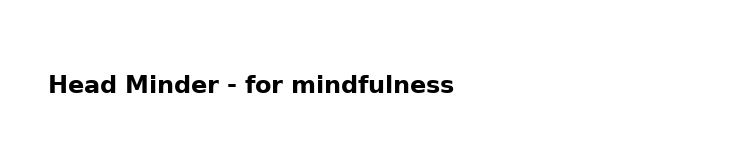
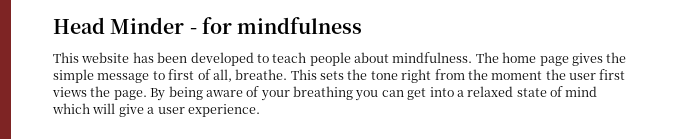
(454, 84) none -> [53,52,627,66] [53,69,626,83] [52,86,598,101] [52,103,260,117] // This website has been developed to teach people about mindfulness. The home page gives the simple message to first of all, breathe. This sets the tone right from the moment the user first views the page. By being aware of your breathing you can get into a relaxed state of mind which will give a user experience.

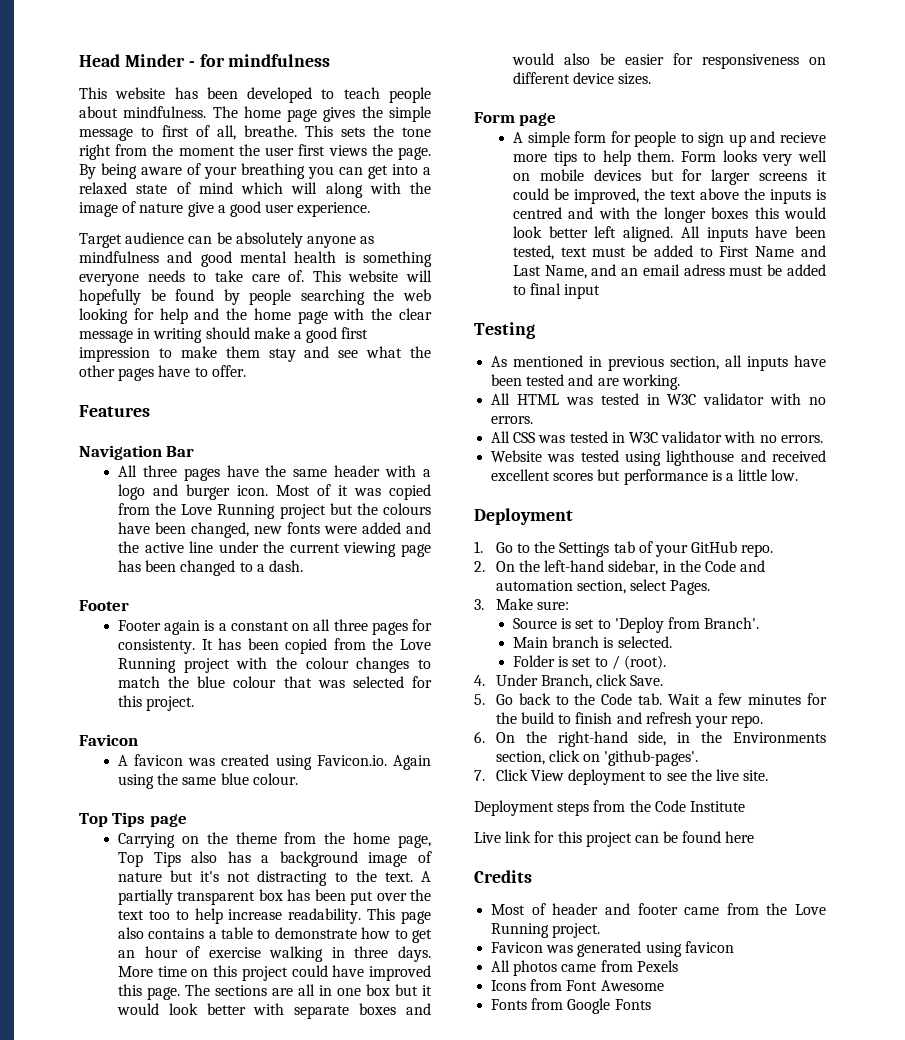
(116, 108) none -> [325,182,431,198] [79,201,184,217] along with the image of nature
(155, 110) none -> [229,201,261,217] good
(260, 110) none -> [79,232,375,248] [79,251,432,267] [79,270,432,286] [79,289,431,305] [79,308,432,324] [79,327,369,343] [79,346,431,362] [79,365,246,381] [79,405,150,417] [79,445,195,460] [117,465,431,481] [117,484,431,500] [117,503,431,519] [117,522,431,538] [117,541,431,557] [117,560,303,576] [79,600,129,611] [117,619,433,635] [117,638,431,654] [117,657,431,673] [117,676,432,688] [117,695,195,711] [79,734,138,746] [117,754,431,770] [117,773,298,789] [79,812,187,827] [117,832,432,848] [117,851,432,867] [117,870,431,886] [117,889,431,905] [117,908,431,924] [117,927,432,943] [117,946,431,962] [117,965,431,981] [117,984,433,1000] [116,1003,432,1019] [511,53,826,69] [512,72,652,85] [474,112,557,126] [512,131,826,147] [512,150,827,166] [512,169,827,185] [512,188,826,204] [512,207,826,223] [512,226,826,242] [512,245,826,260] [512,264,826,279] [512,283,601,299] [474,322,535,339] [491,355,826,371] [491,374,680,390] [491,393,826,405] [491,416,534,424] [491,431,823,443] [491,450,826,466] [491,469,799,485] [474,508,573,525] [474,541,774,557] [474,560,766,575] [495,579,711,595] [474,598,570,610] [512,617,760,633] [512,636,672,648] [512,655,666,670] [474,674,664,689] [474,693,828,705] [495,712,764,728] [474,731,826,747] [495,750,699,766] [474,769,769,785] [474,800,745,816] [474,831,755,847] [474,870,532,883] [491,903,826,915] [491,923,601,938] [491,941,734,957] [491,960,678,976] [491,979,664,991] [491,998,651,1014] // Target audience can be absolutely anyone as mindfulness and good mental health is something everyone needs to take care of. This website will hopefully be found by people searching the web looking for help and the home page with the clear message in writing should make a good first impression to make them stay and see what the other pages have to offer. // Features // Navigation Bar // All three pages have the same header with a logo and burger icon. Most of it was copied from the Love Running project but the colours have been changed, new fonts were added and the active line under the current viewing page has been changed to a dash. // Footer // Footer again is a constant on all three pages for consistenty. It has been copied from the Love Running project with the colour changes to match the blue colour that was selected for this project. // Favicon // A favicon was created using Favicon.io. Again using the same blue colour. // Top Tips page // Carrying on the theme from the home page, Top Tips also has a background image of nature but it's not distracting to the text. A partially transparent box has been put over the text too to help increase readability. This page also contains a table to demonstrate how to get an hour of exercise walking in three days. More time on this project could have improved this page. The sections are all in one box but it would look better with separate boxes and would also be easier for responsiveness on different device sizes. // Form page // A simple form for people to sign up and recieve more tips to help them. Form looks very well on mobile devices but for larger screens it could be improved, the text above the inputs is centred and with the longer boxes this would look better left aligned. All inputs have been tested, text must be added to First Name and Last Name, and an email adress must be added to final input // Testing // As mentioned in previous section, all inputs have been tested and are working. // All HTML was tested in W3C validator with no errors. // All CSS was tested in W3C validator with no errors. // Website was tested using lighthouse and received excellent scores but performance is a little low. // Deployment // 1. Go to the Settings tab of your GitHub repo. // 2. On the left-hand sidebar, in the Code and automation section, select Pages. // 3. Make sure: // Source is set to 'Deploy from Branch'. // Main branch is selected. // Folder is set to / (root). // 4. Under Branch, click Save. // 5. Go back to the Code tab. Wait a few minutes for the build to finish and refresh your repo. // 6. On the right-hand side, in the Environments section, click on 'github-pages'. // 7. Click View deployment to see the live site. // Deployment steps from the Code Institute // Live link for this project can be found here // Credits // Most of header and footer came from the Love Running project. // Favicon was generated using favicon // All photos came from Pexels // Icons from Font Awesome // Fonts from Google Fonts

